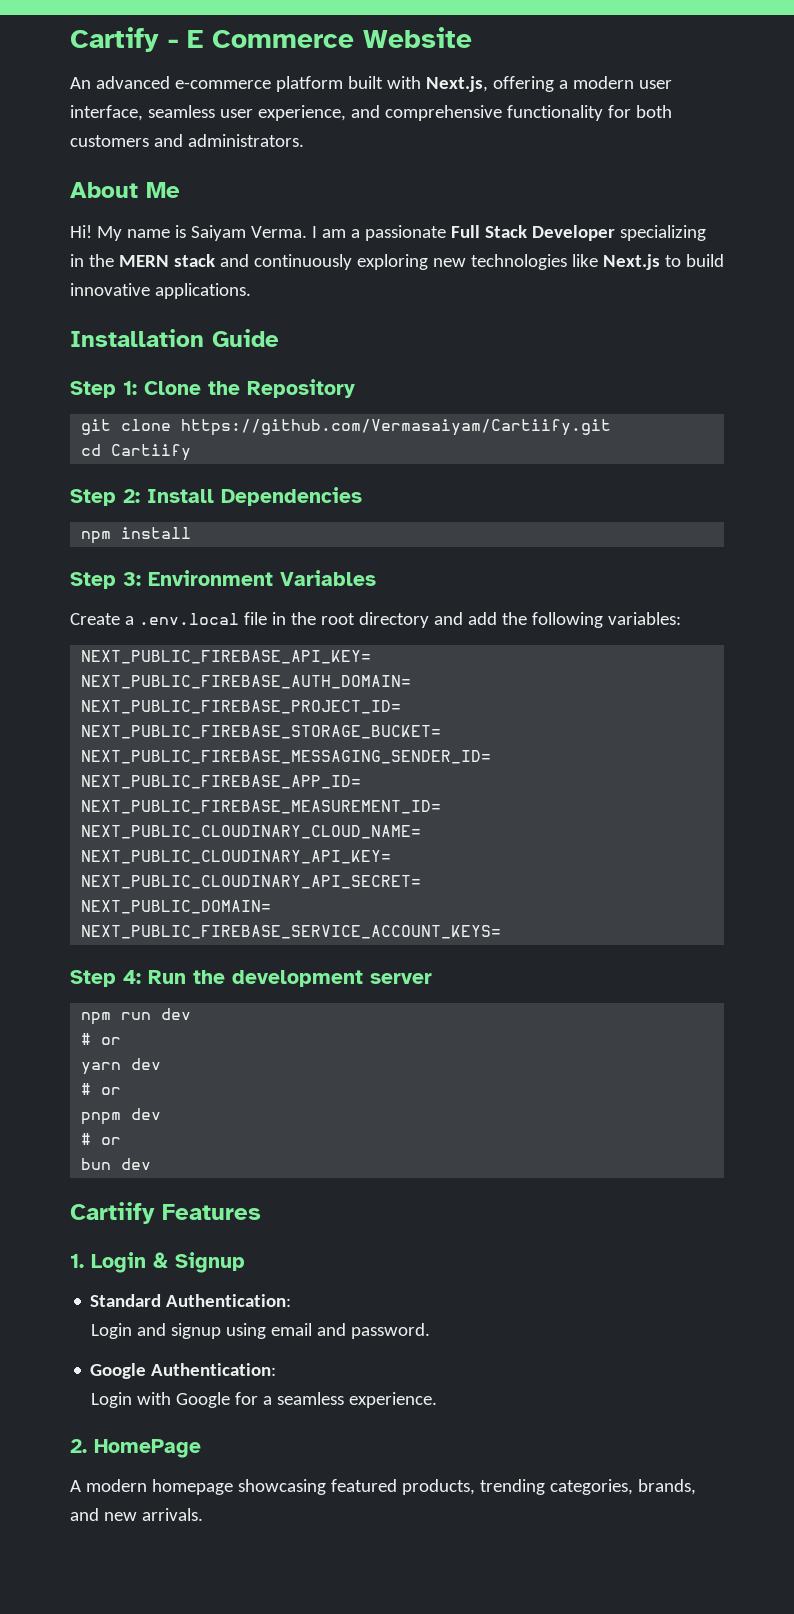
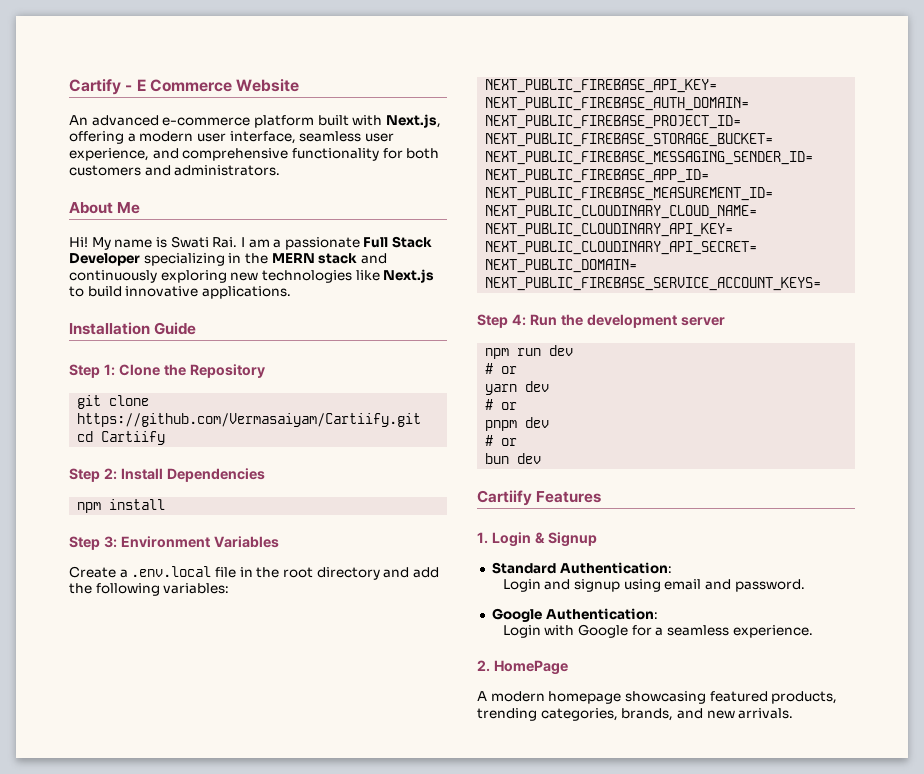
[190,225,307,241] Saiyam Verma. -> [170,236,238,248] Swati Rai.

